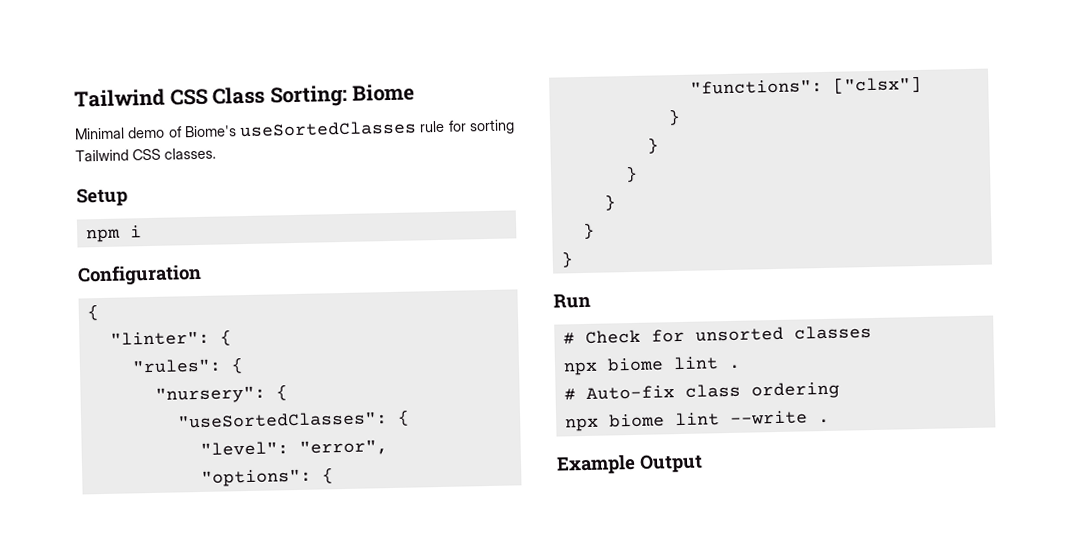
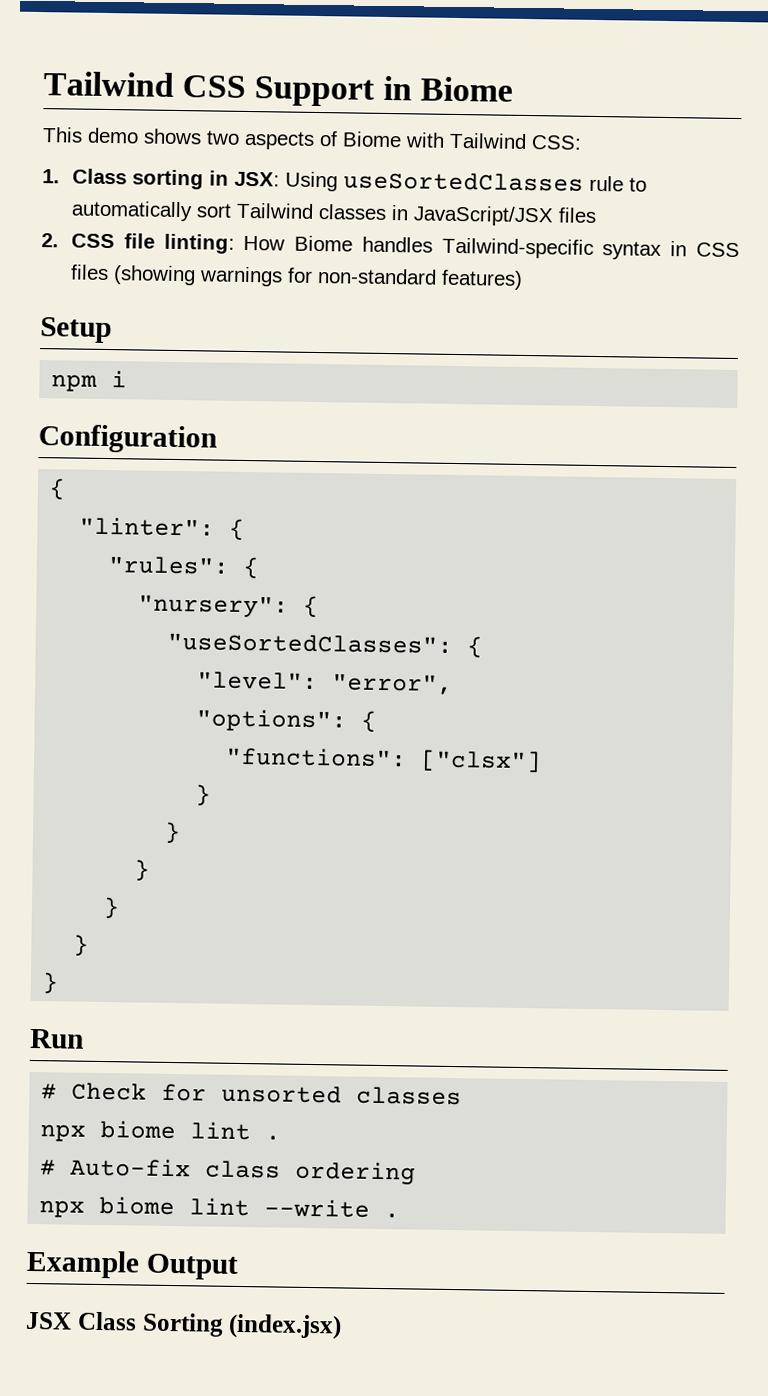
[74,84,348,108] Tailwind CSS Class Sorting: -> [43,71,412,107] Tailwind CSS Support in
[74,119,515,140] [75,147,216,162] Minimal demo of Biome's useSortedClasses rule for sorting Tailwind CSS classes. -> [42,127,582,150] [42,168,647,192] [70,200,597,227] [41,233,741,260] [69,264,523,290] This demo shows two aspects of Biome with Tailwind CSS: // 1. Class sorting in JSX: Using useSortedClasses rule to automatically sort Tailwind classes in JavaScript/JSX files // 2. CSS file linting: How Biome handles Tailwind-specific syntax in CSS files (showing warnings for non-standard features)
(703, 463) none -> [25,1311,343,1340] // JSX Class Sorting (index.jsx)

